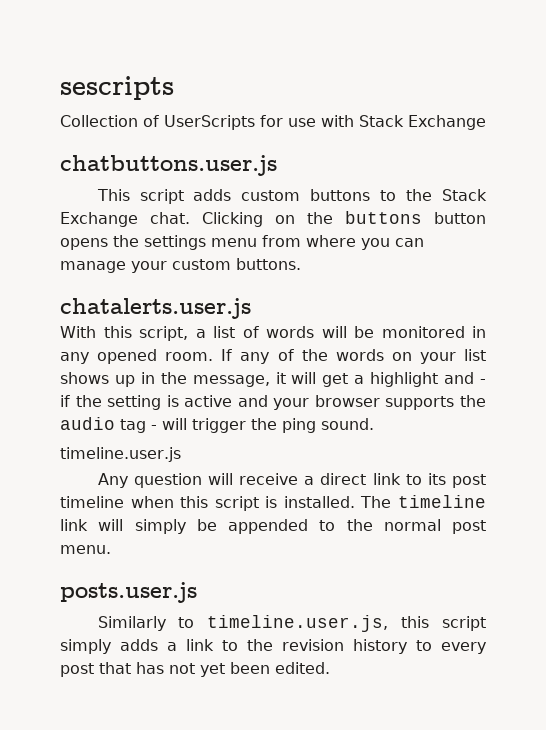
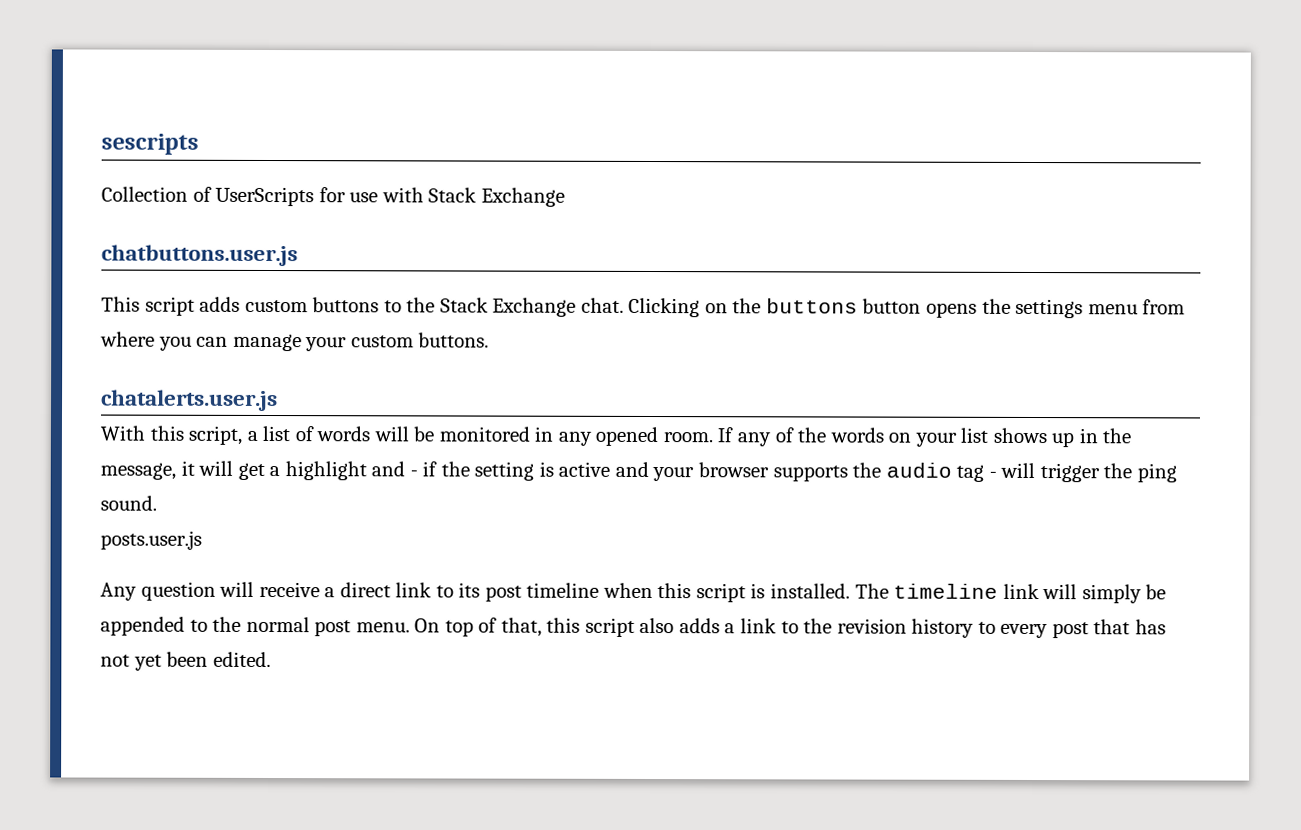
[60,447,181,462] timeline.user.js -> [100,530,202,550] posts.user.js
[60,582,197,603] [97,615,486,632] [60,639,111,654] // posts.user.js // Similarly to timeline.user.js, this script simply -> [414,617,675,637] On top of that, this script also

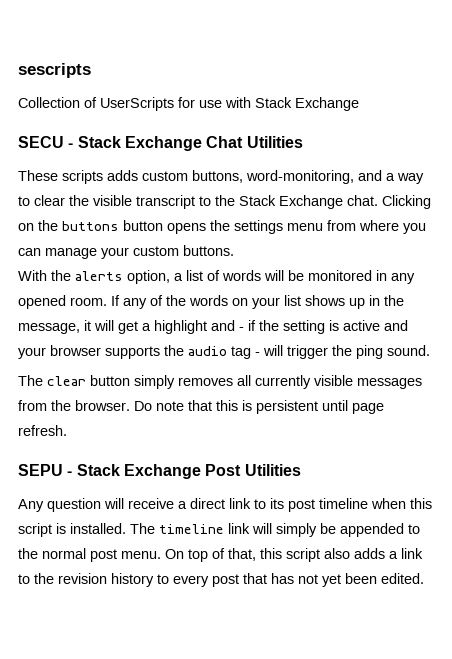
[101,244,298,267] [101,296,380,316] chatbuttons.user.js // This script adds custom buttons -> [18,136,303,151] [18,170,424,184] [18,195,195,209] SECU - Stack Exchange Chat Utilities // These scripts adds custom buttons, word-monitoring, and a way to clear the visible transcript
[101,389,278,412] // chatalerts.user.js -> (234, 250) none
[149,425,243,445] this script, -> [51,270,170,284] the alerts option,
[100,530,202,550] posts.user.js -> [18,375,422,389] [18,400,384,414] [18,425,67,436] [18,464,301,479] The clear button simply removes all currently visible messages from the browser. Do note that this is persistent until page refresh. // SEPU - Stack Exchange Post Utilities

